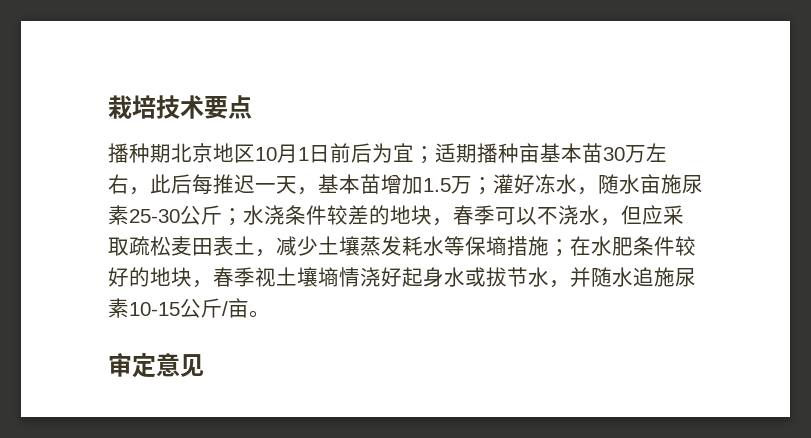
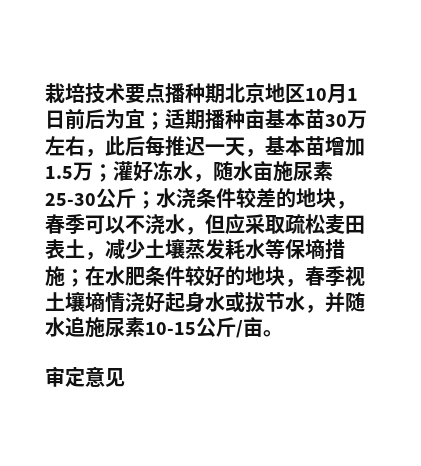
(252, 107) // -> (165, 93) none

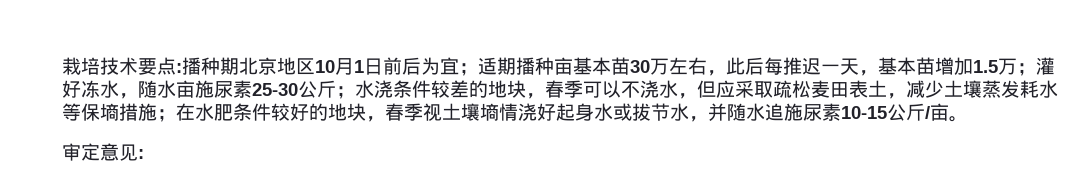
(165, 93) none -> [176,63,182,73] :
(125, 377) none -> [138,149,144,159] :

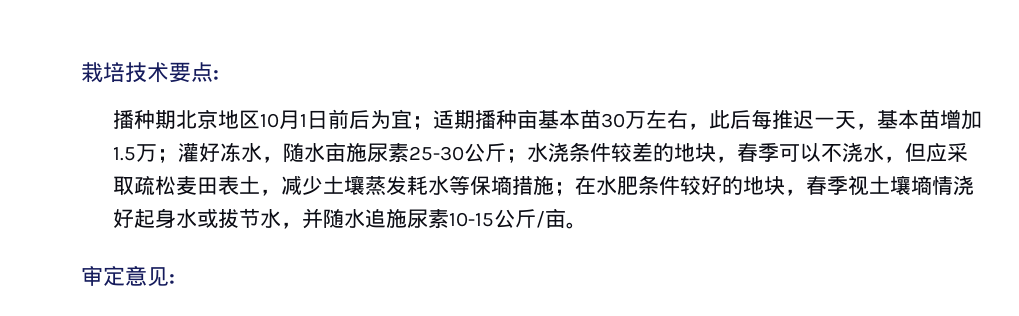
(182, 68) none -> (219, 75) //

